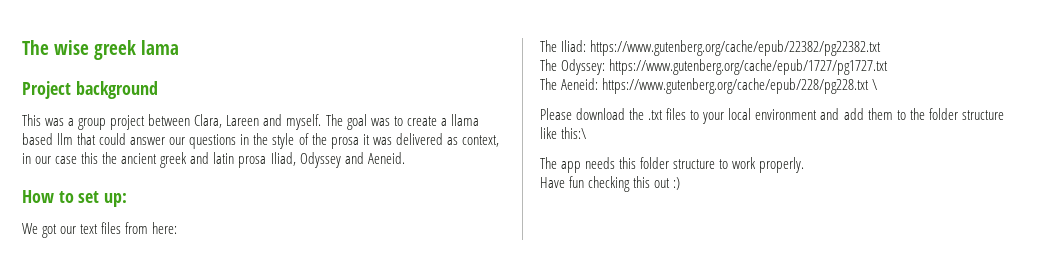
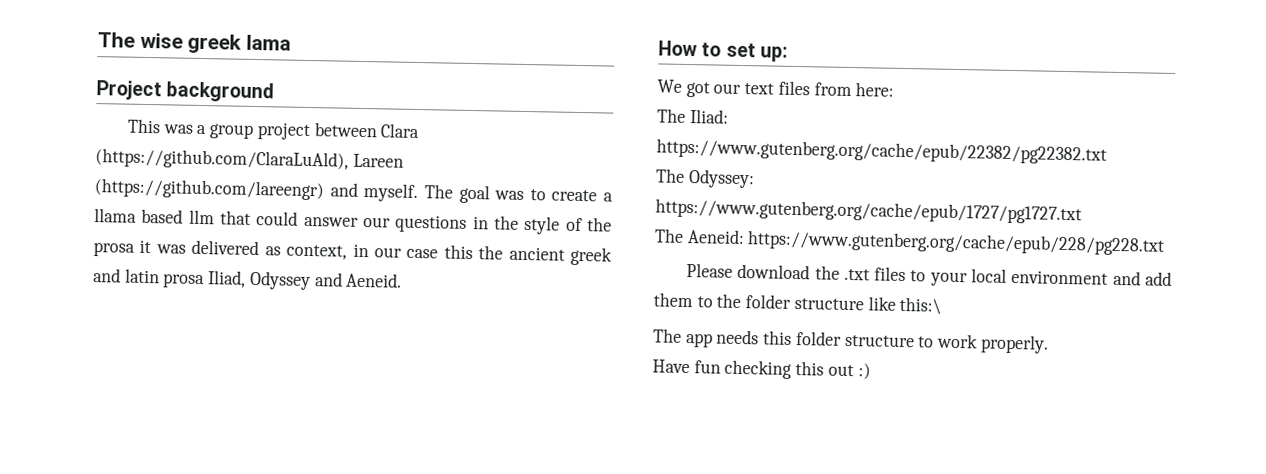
[194,114,260,128] Clara, Lareen -> [380,123,421,139] [95,148,404,171] [94,178,324,201] Clara (https://github.com/ClaraLuAld), Lareen (https://github.com/lareengr)
[872,79,878,90] \ -> (1166, 243) none

